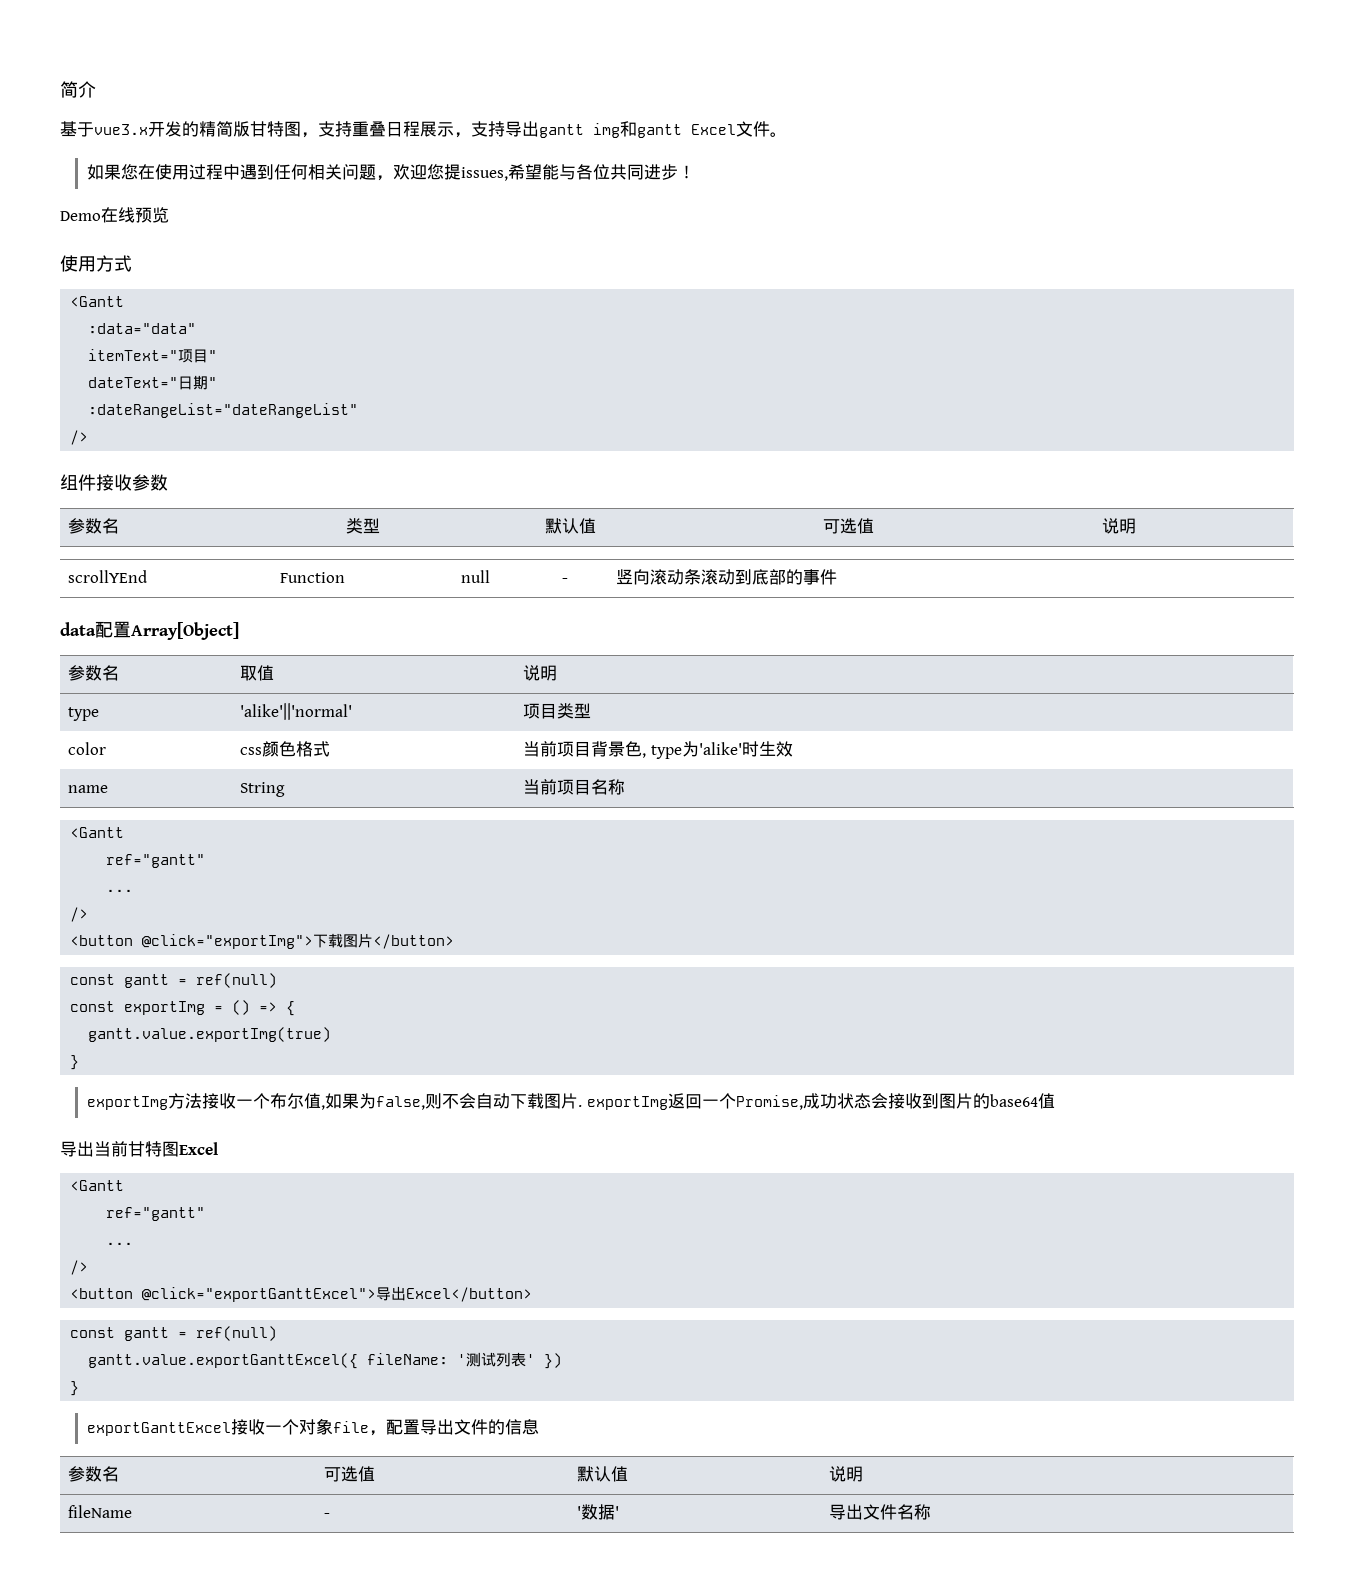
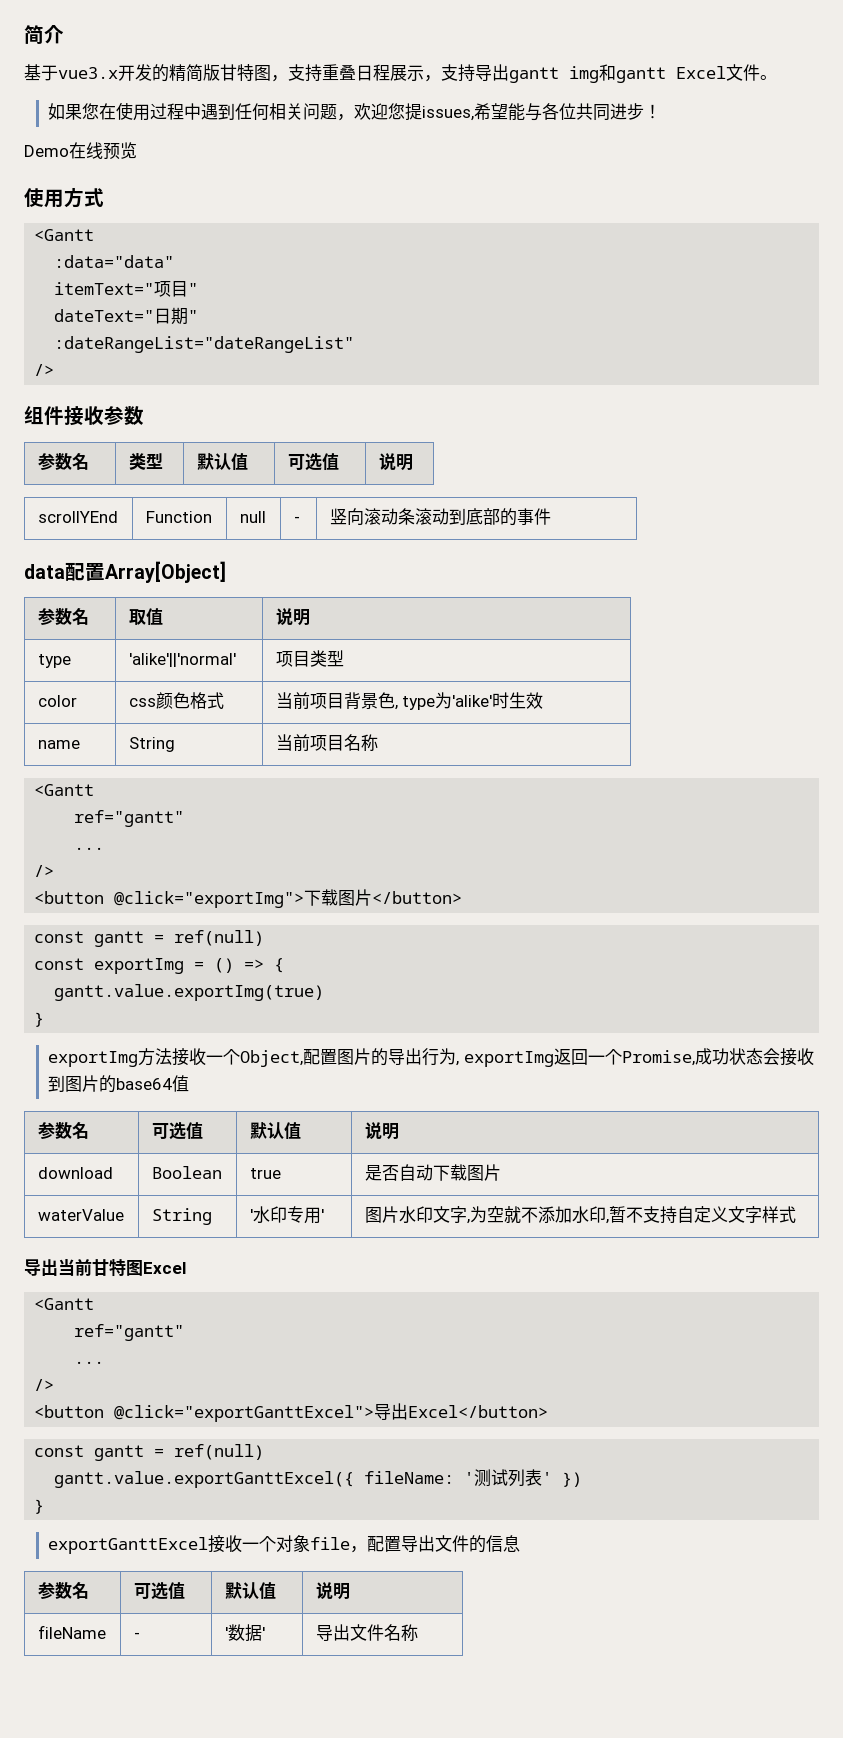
[270,1093,583,1110] 布尔值,如果为false,则不会自动下载图片. -> [240,1048,460,1067] Object,配置图片的导出行为,
(1055, 1101) none -> [37,1122,89,1139] [151,1122,203,1140] [249,1122,301,1140] [364,1122,399,1140] [37,1167,113,1179] [151,1166,222,1179] [249,1168,281,1179] [364,1164,501,1181] [37,1209,124,1221] [151,1208,212,1225] [249,1206,324,1224] [364,1206,796,1224] // 参数名 | 可选值 | 默认值 | 说明 // download | Boolean | true | 是否自动下载图片 // waterValue | String | '水印专用' | 图片水印文字,为空就不添加水印,暂不支持自定义文字样式

